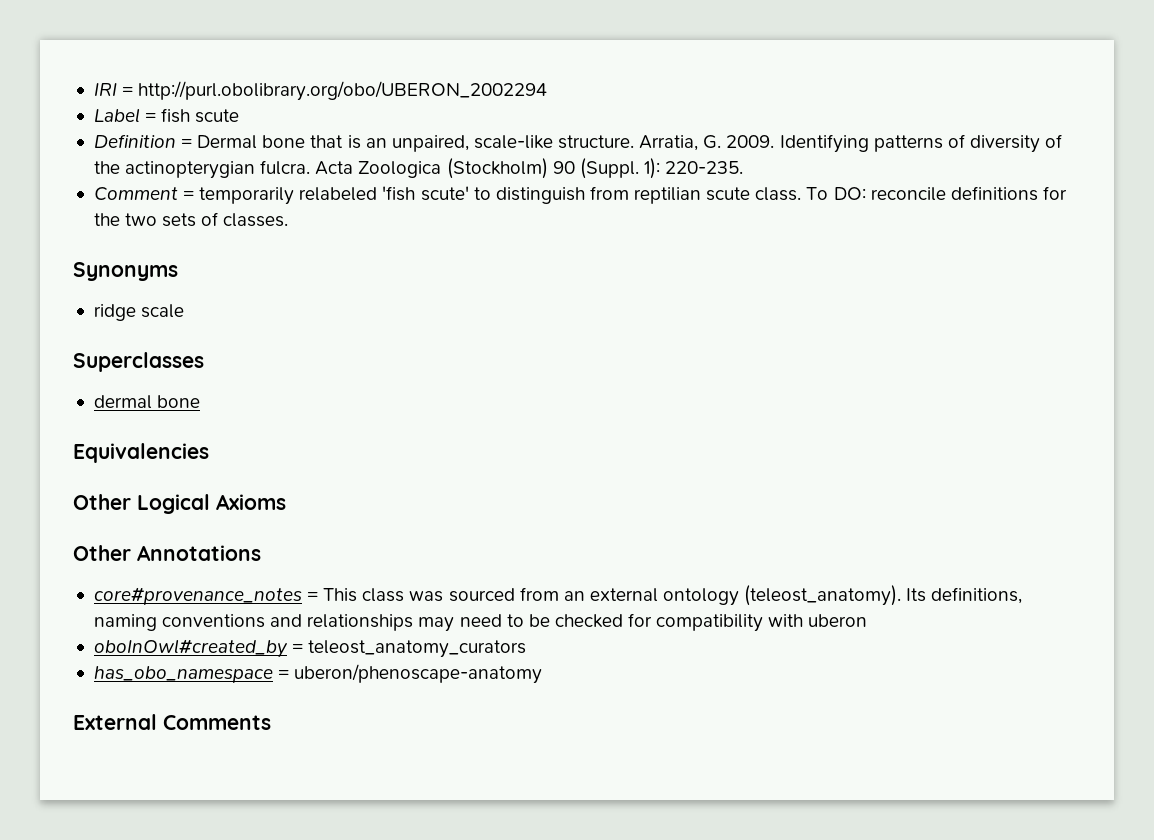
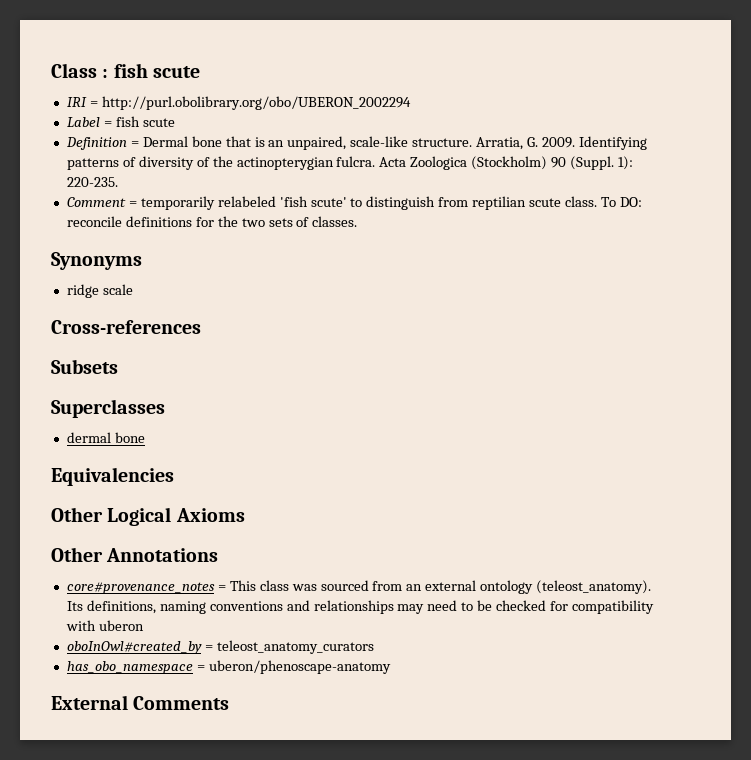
(93, 89) none -> [51,63,200,78] Class : fish scute //
(185, 311) none -> [51,320,201,334] [51,359,118,374] // Cross-references // Subsets

